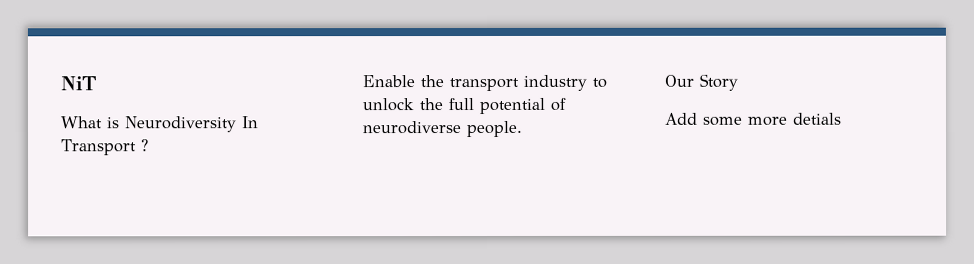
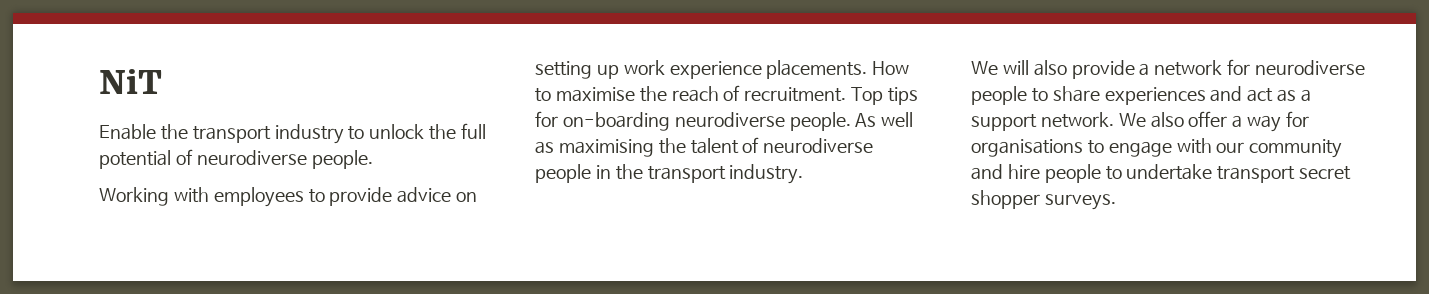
[60,116,258,133] [61,139,149,156] // What is Neurodiversity In Transport ? -> (162, 81) none
[664,73,738,91] [664,112,841,126] Our Story // Add some more detials -> [99,187,478,207] [535,60,910,79] [535,85,919,105] [535,111,914,131] [535,137,874,157] [535,164,804,184] [971,59,1366,79] [971,86,1311,105] [971,111,1310,132] [971,138,1343,158] [971,164,1352,183] [971,190,1116,210] Working with employees to provide advice on setting up work experience placements. How to maximise the reach of recruitment. Top tips for on-boarding neurodiverse people. As well as maximising the talent of neurodiverse people in the transport industry. // We will also provide a network for neurodiverse people to share experiences and act as a support network. We also offer a way for organisations to engage with our community and hire people to undertake transport secret shopper surveys.

